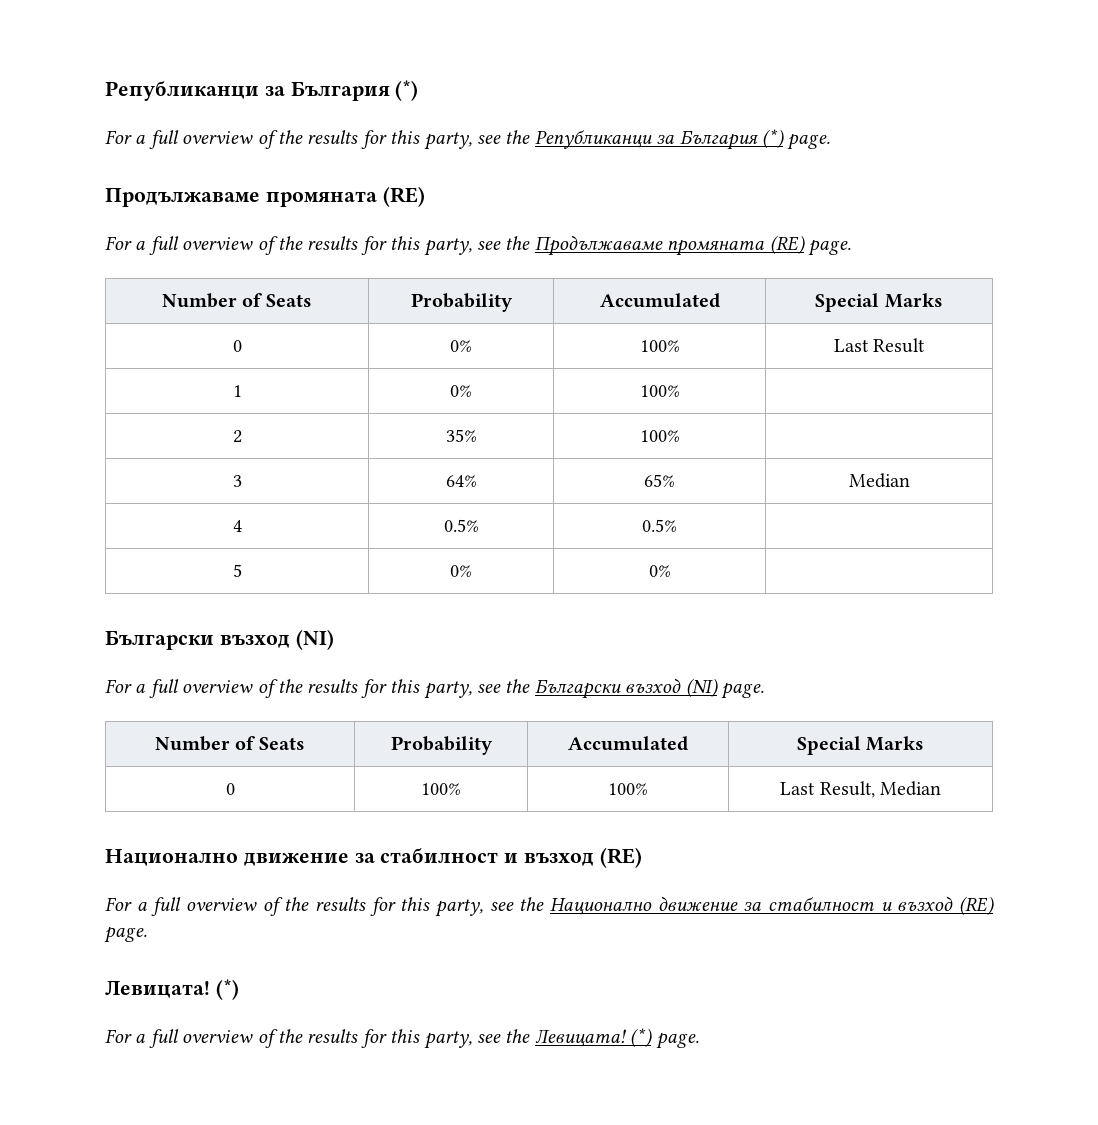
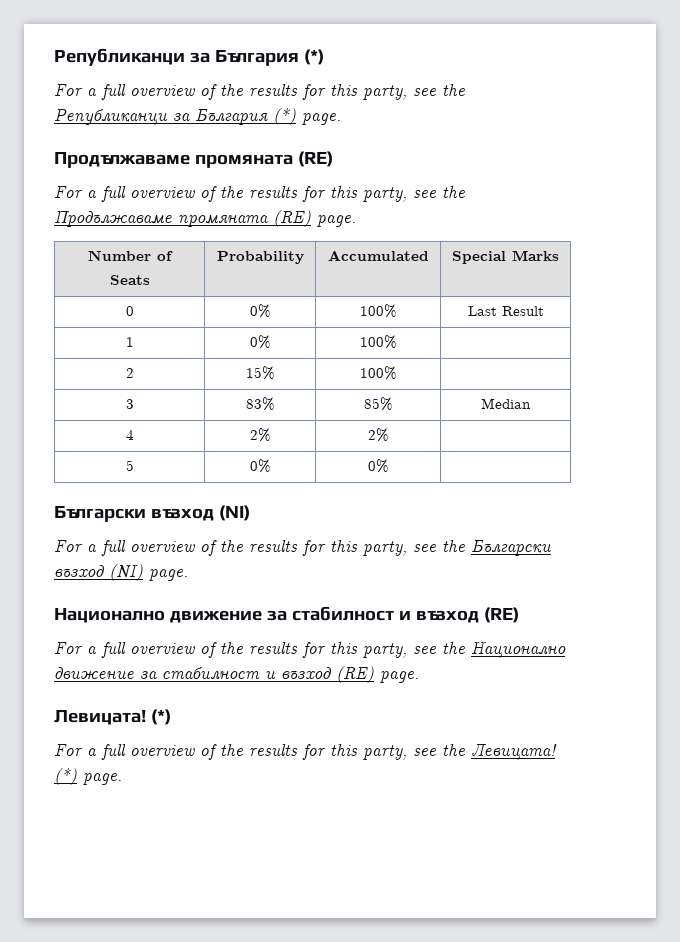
[445,429,477,442] 35% -> [245,366,275,380] 15%
[445,475,477,487] [644,474,675,487] 64% | 65% -> [245,397,275,411] [363,397,393,411] 83% | 85%
[443,519,479,532] [642,519,677,532] 0.5% | 0.5% -> [249,428,271,442] [367,428,389,442] 2% | 2%
[154,736,306,751] [390,736,493,755] [568,736,688,751] [796,736,925,755] [225,783,235,795] [421,783,461,795] [608,783,648,795] [780,781,941,798] // Number of Seats | Probability | Accumulated | Special Marks // 0 | 100% | 100% | Last Result, Median -> (188, 575) none

